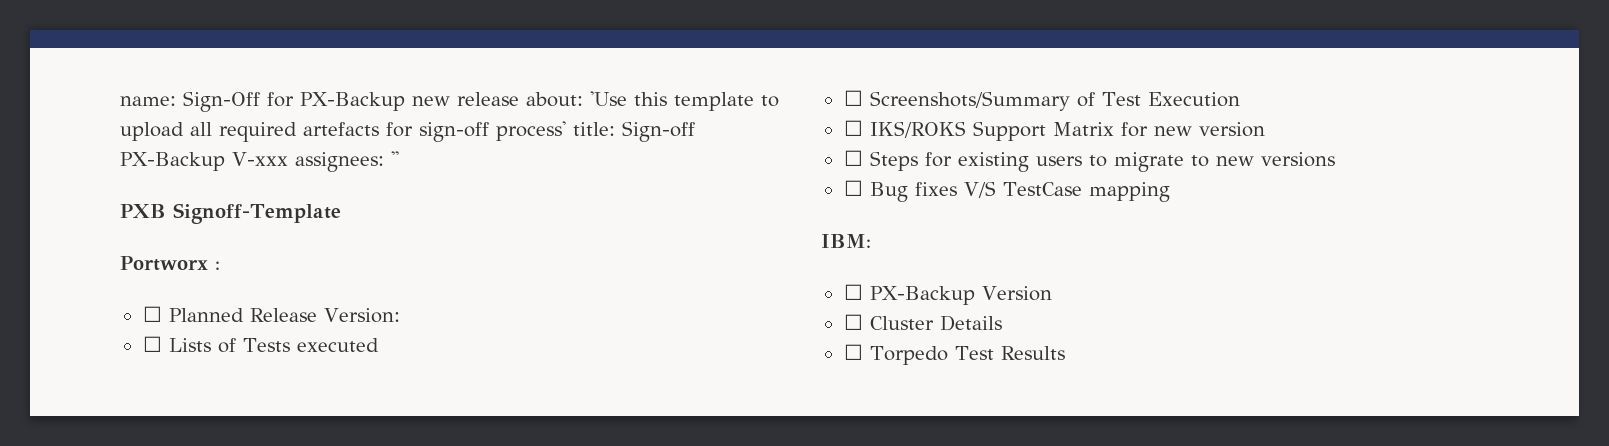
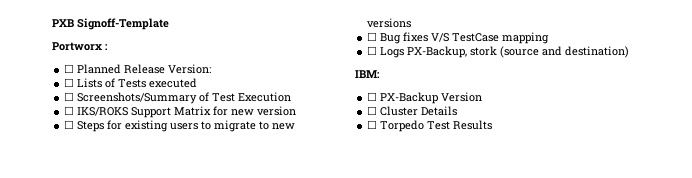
[120,91,779,112] [120,121,695,142] [120,151,399,172] name: Sign-Off for PX-Backup new release about: 'Use this template to upload all required artefacts for sign-off process' title: Sign-off PX-Backup V-xxx assignees: '' // -> (52, 23) none
(1170, 192) none -> [367,46,630,58] // ☐ Logs PX-Backup, stork (source and destination)

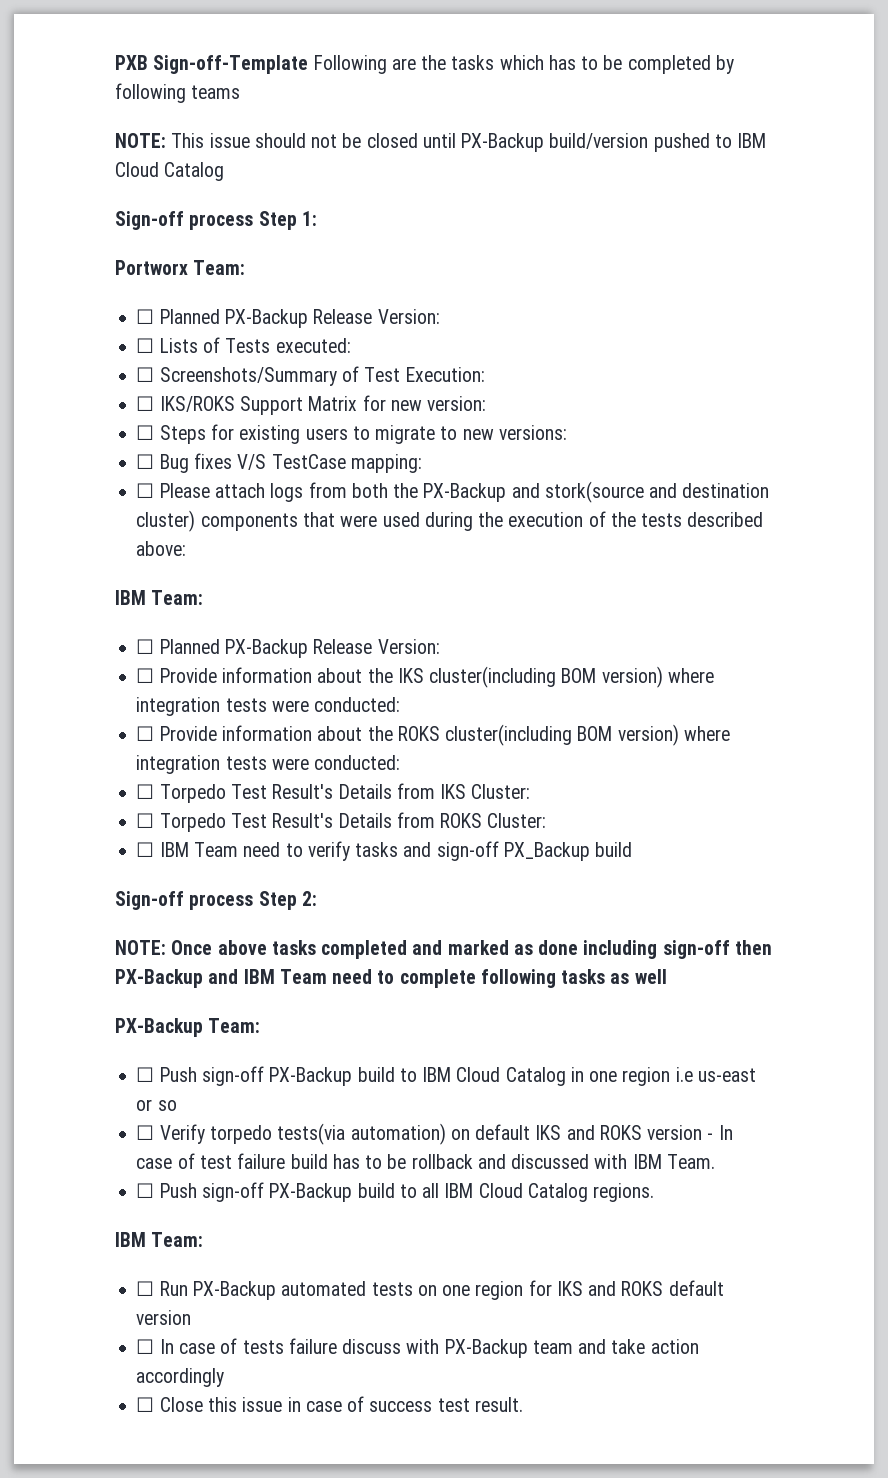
[77,18,169,30] Signoff-Template -> [153,55,734,74] [115,83,241,103] [115,133,767,152] [115,162,225,181] [115,211,317,230] Sign-off-Template Following are the tasks which has to be completed by following teams // NOTE: This issue should not be closed until PX-Backup build/version pushed to IBM Cloud Catalog // Sign-off process Step 1:
[105,44,108,50] [64,64,122,74] : // ☐ Planned -> [193,260,246,275] [136,309,308,328] Team: // ☐ Planned PX-Backup
[149,78,198,88] executed -> [275,338,351,353] executed:
[238,92,292,102] Execution -> [405,367,485,382] Execution:
[257,106,297,116] version -> [427,396,487,411] version:
[367,18,412,28] versions -> [498,425,567,440] versions:
[502,32,550,44] [367,46,630,58] [355,70,380,78] [367,92,483,104] [367,106,458,116] [367,120,493,132] mapping // ☐ Logs PX-Backup, stork (source and destination) // IBM: // ☐ PX-Backup Version // ☐ Cluster Details // ☐ Torpedo Test Results -> [350,454,422,473] [136,481,770,503] [136,510,764,532] [136,541,187,556] [115,590,204,605] [136,639,440,658] [136,666,714,688] [136,697,401,716] [136,724,730,746] [136,755,401,774] [136,783,531,803] [136,812,547,832] [136,841,633,861] [115,891,317,910] [115,940,772,959] [115,969,667,988] [115,1018,261,1037] [136,1066,756,1086] [136,1099,177,1111] [136,1123,733,1145] [136,1153,715,1169] [136,1182,655,1202] [115,1232,204,1247] [136,1280,724,1300] [136,1310,192,1325] [136,1338,699,1358] [136,1368,225,1387] [136,1396,523,1412] mapping: // ☐ Please attach logs from both the PX-Backup and stork(source and destination cluster) components that were used during the execution of the tests described above: // IBM Team: // ☐ Planned PX-Backup Release Version: // ☐ Provide information about the IKS cluster(including BOM version) where integration tests were conducted: // ☐ Provide information about the ROKS cluster(including BOM version) where integration tests were conducted: // ☐ Torpedo Test Result's Details from IKS Cluster: // ☐ Torpedo Test Result's Details from ROKS Cluster: // ☐ IBM Team need to verify tasks and sign-off PX_Backup build // Sign-off process Step 2: // NOTE: Once above tasks completed and marked as done including sign-off then PX-Backup and IBM Team need to complete following tasks as well // PX-Backup Team: // ☐ Push sign-off PX-Backup build to IBM Cloud Catalog in one region i.e us-east or so // ☐ Verify torpedo tests(via automation) on default IKS and ROKS version - In case of test failure build has to be rollback and discussed with IBM Team. // ☐ Push sign-off PX-Backup build to all IBM Cloud Catalog regions. // IBM Team: // ☐ Run PX-Backup automated tests on one region for IKS and ROKS default version // ☐ In case of tests failure discuss with PX-Backup team and take action accordingly // ☐ Close this issue in case of success test result.

